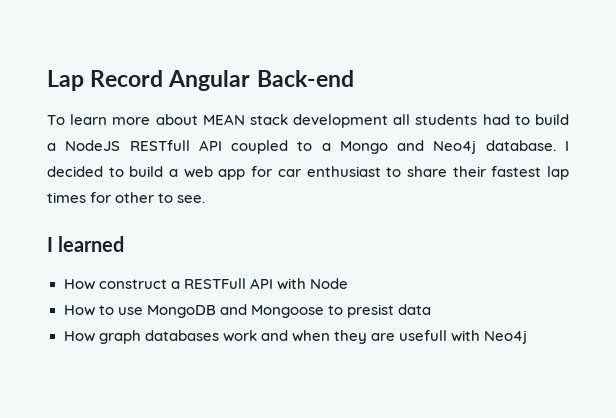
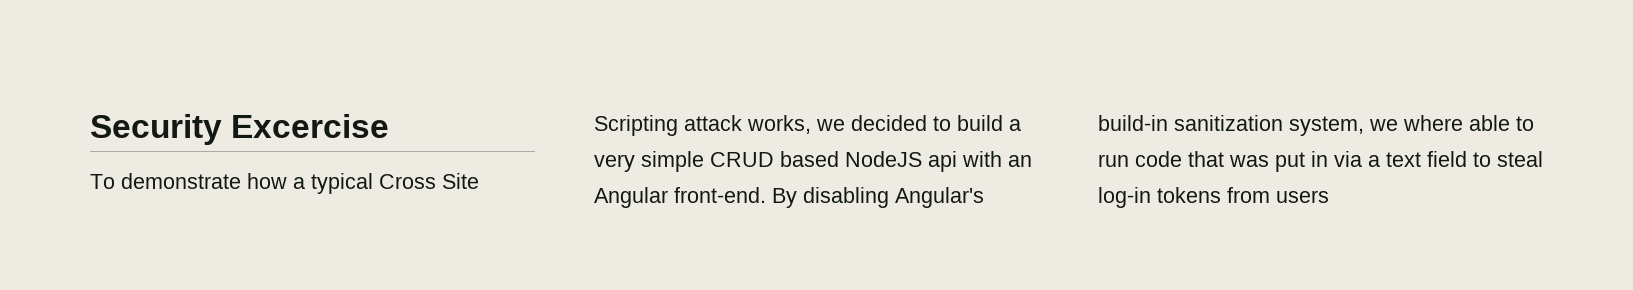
[47,70,354,91] [47,114,569,128] [47,140,569,154] [47,166,569,180] [47,192,206,203] [47,236,125,252] [63,278,348,290] [63,304,431,318] [63,330,527,344] Lap Record Angular Back-end // To learn more about MEAN stack development all students had to build a NodeJS RESTfull API coupled to a Mongo and Neo4j database. I decided to build a web app for car enthusiast to share their fastest lap times for other to see. // I learned // How construct a RESTFull API with Node // How to use MongoDB and Mongoose to presist data // How graph databases work and when they are usefull with Neo4j -> [90,114,390,145] [90,173,479,194] [594,115,1021,136] [594,151,1032,172] [594,187,984,208] [1098,115,1534,136] [1098,151,1543,172] [1098,187,1329,208] Security Excercise // To demonstrate how a typical Cross Site Scripting attack works, we decided to build a very simple CRUD based NodeJS api with an Angular front-end. By disabling Angular's build-in sanitization system, we where able to run code that was put in via a text field to steal log-in tokens from users

